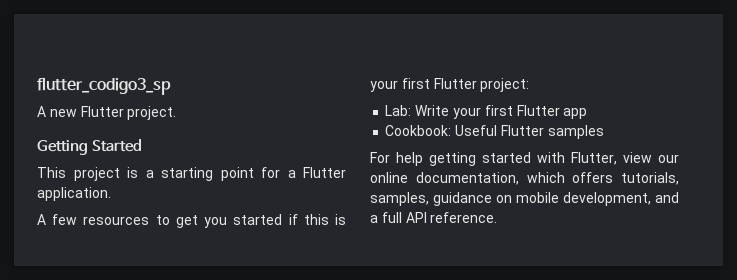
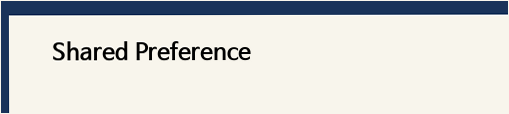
[37,77,171,95] [37,106,177,120] [37,139,143,155] [37,167,346,181] [37,187,111,201] [37,214,347,228] [370,78,530,92] [385,105,588,119] [385,125,604,139] [370,152,679,166] [370,172,679,185] [370,192,679,206] [370,212,498,223] flutter_codigo3_sp // A new Flutter project. // Getting Started // This project is a starting point for a Flutter application. // A few resources to get you started if this is your first Flutter project: // Lab: Write your first Flutter app // Cookbook: Useful Flutter samples // For help getting started with Flutter, view our online documentation, which offers tutorials, samples, guidance on mobile development, and a full API reference. -> [51,41,253,62] Shared Preference

